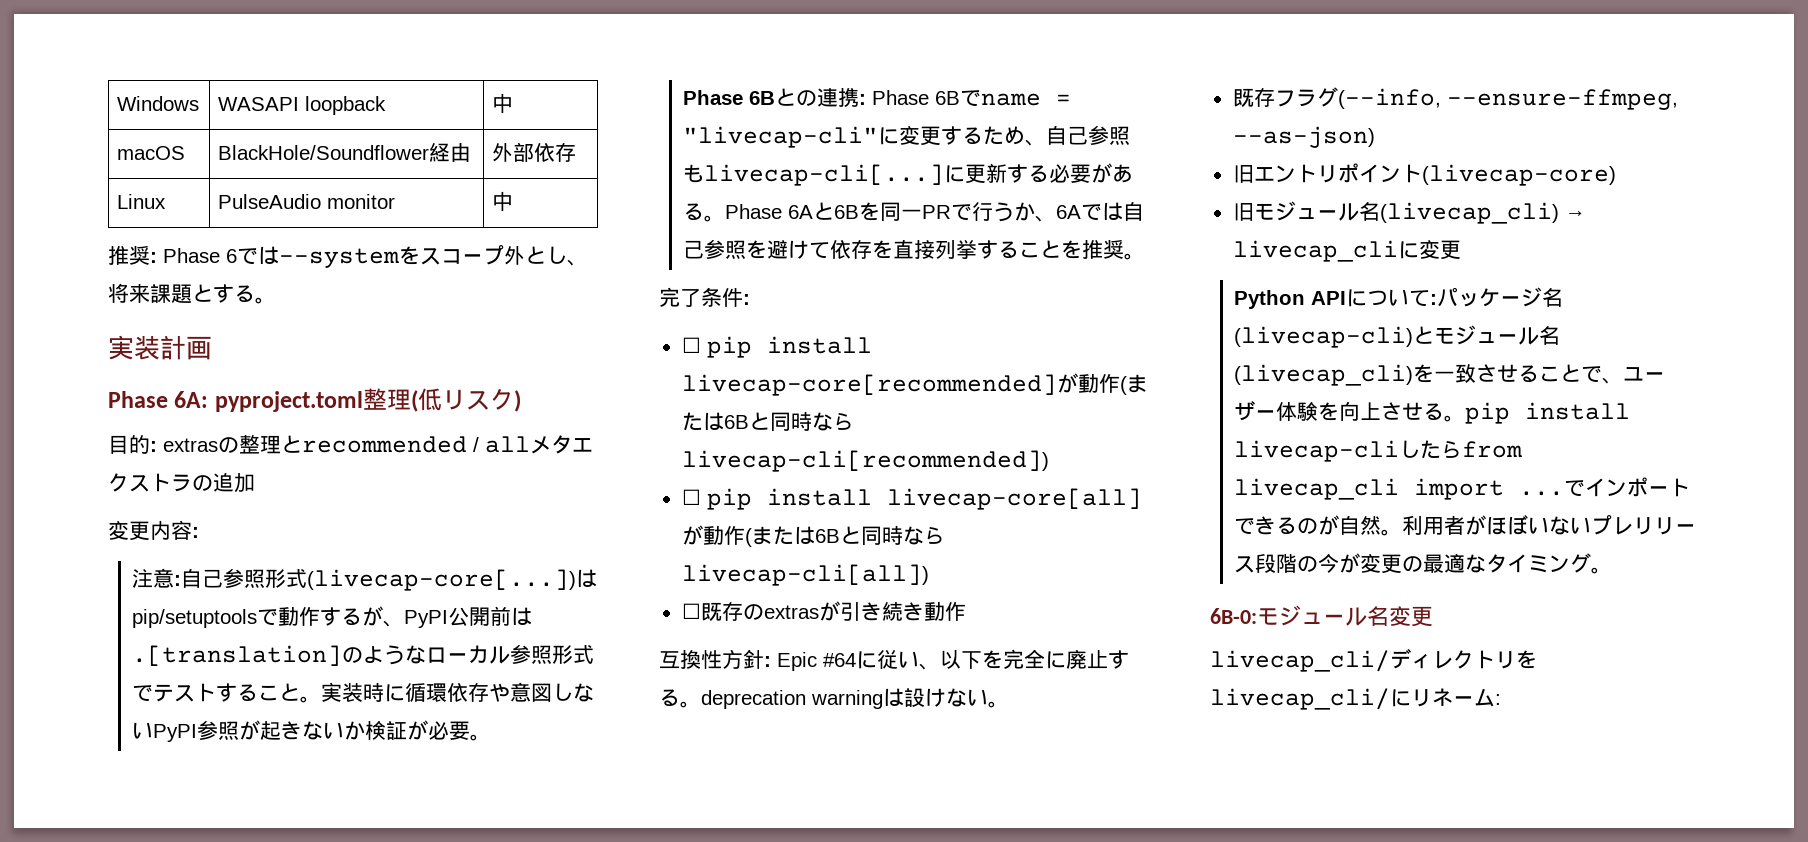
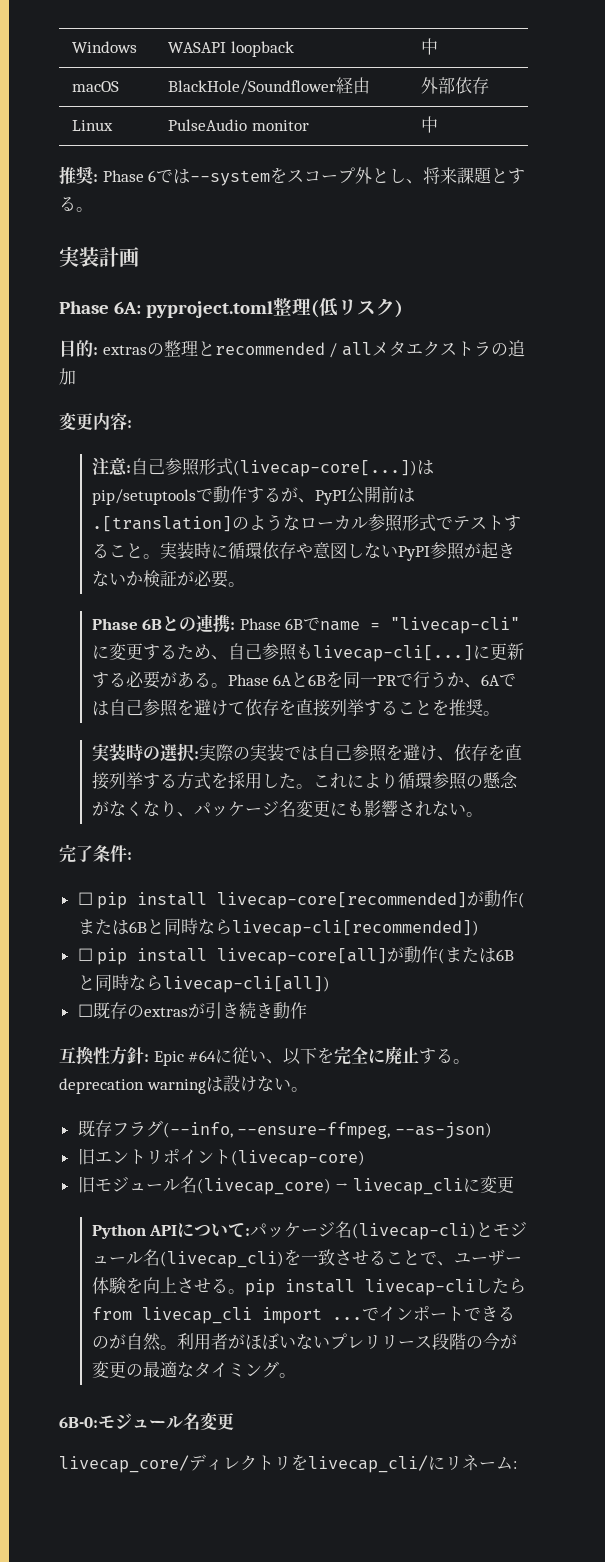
(1145, 256) none -> [91,743,522,762] [91,772,518,790] [91,800,483,817] // 実装時の選択:実際の実装では自己参照を避け、依存を直接列挙する方式を採用した。これにより循環参照の懸念がなくなり、パッケージ名変更にも影響されない。
[1379,202,1559,224] (livecap_cli) -> [196,1178,331,1195] (livecap_core)
[1210,650,1390,672] livecap_cli/ -> [59,1455,189,1473] livecap_core/

